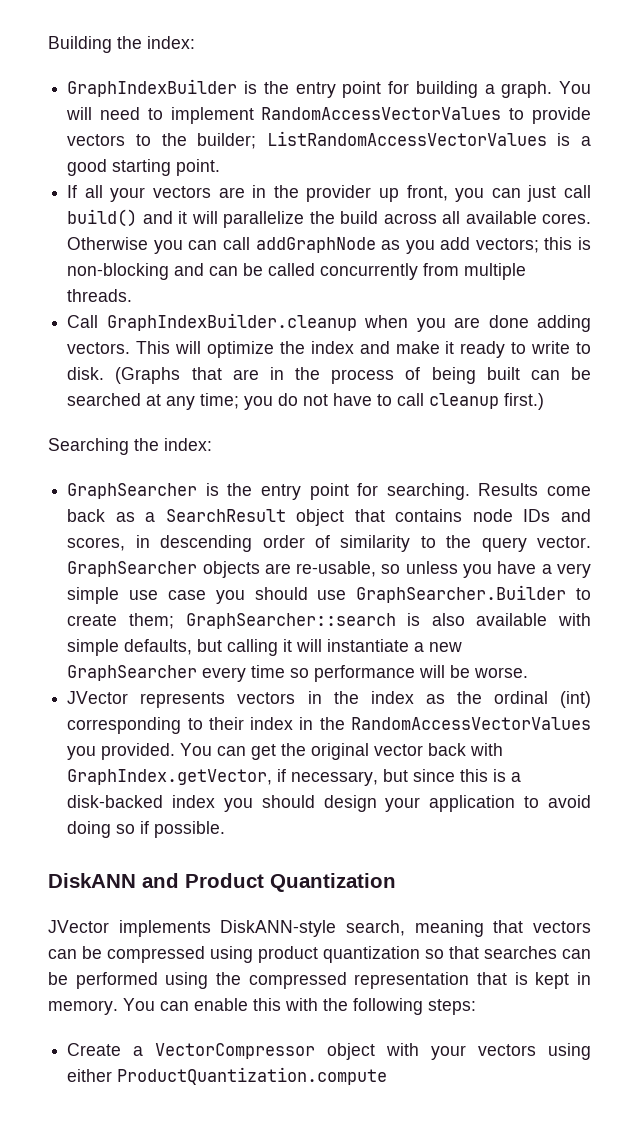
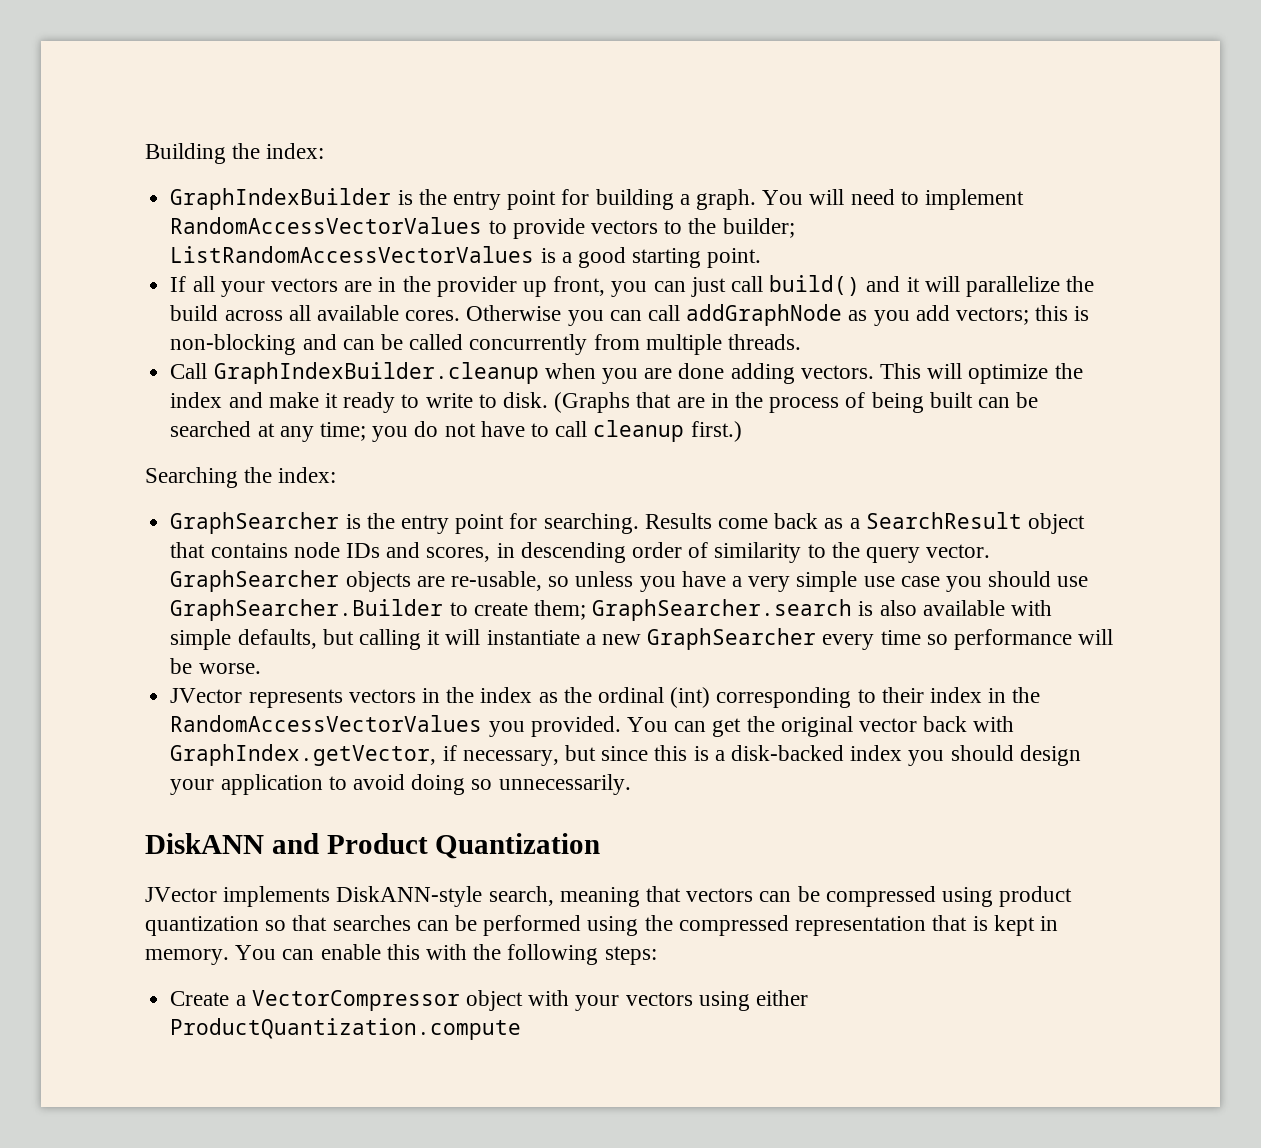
[185,613,396,629] GraphSearcher::search -> [592,599,853,621] GraphSearcher.search
[140,821,226,838] if possible. -> [498,774,631,795] unnecessarily.

